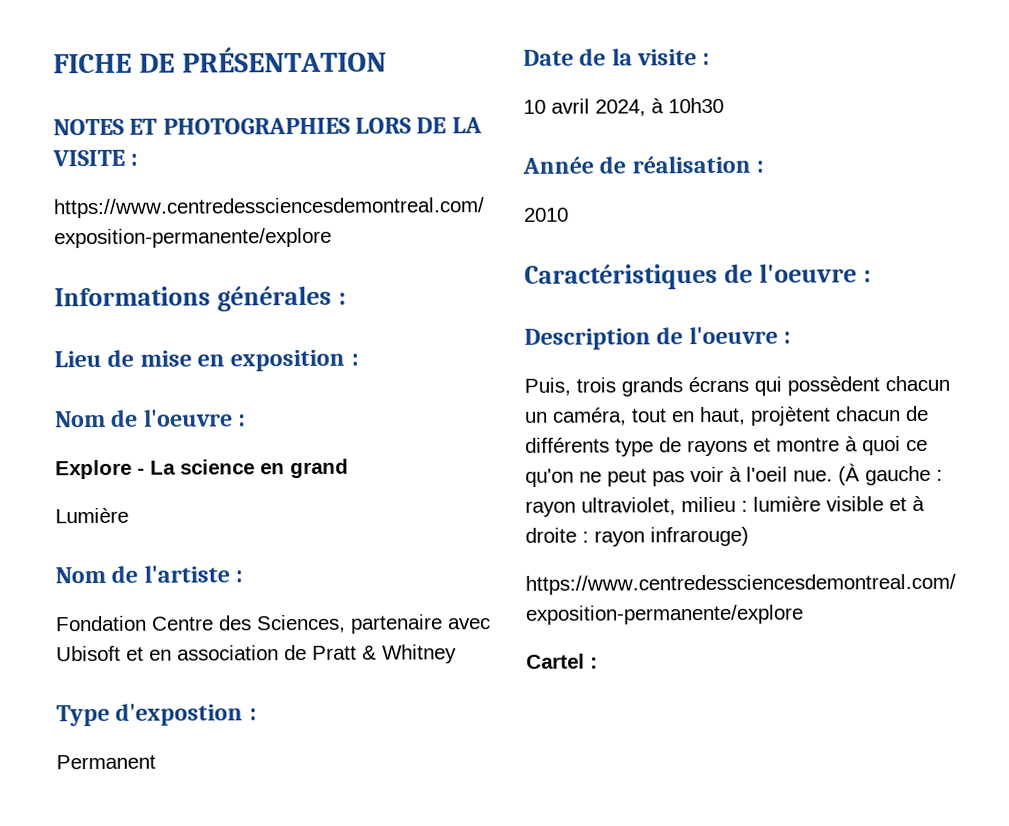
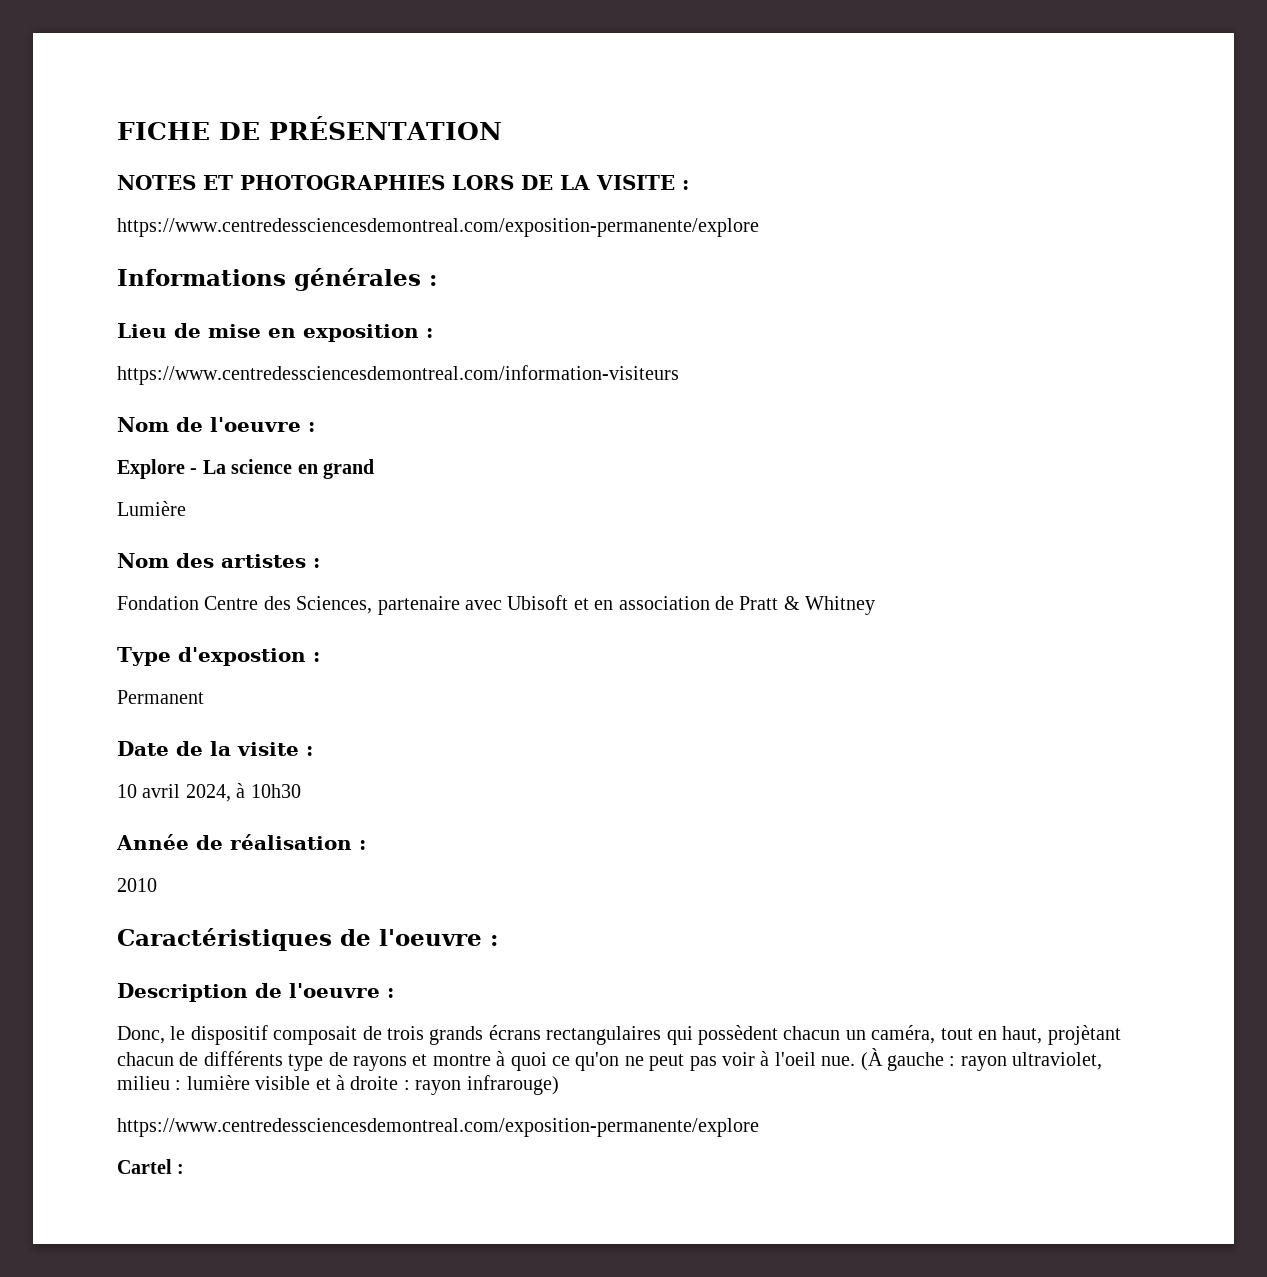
(359, 359) none -> [117,365,679,385] // https://www.centredessciencesdemontreal.com/information-visiteurs
[111,565,230,583] de l'artiste -> [176,553,306,568] des artistes
[524,377,571,396] Puis, -> [117,1025,382,1045] Donc, le dispositif composait de
(749, 384) none -> [546,1026,662,1045] rectangulaires
[750,406,831,426] projètent -> [1047,1025,1121,1045] projètant

